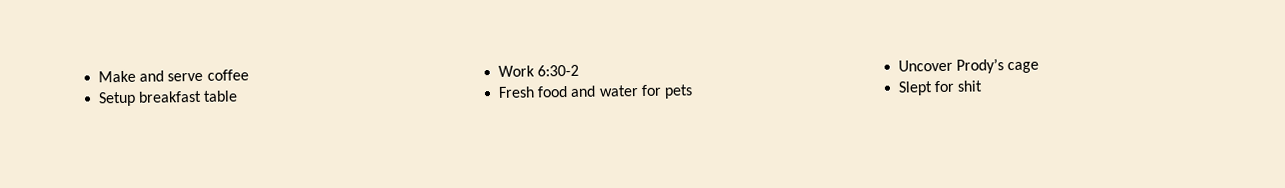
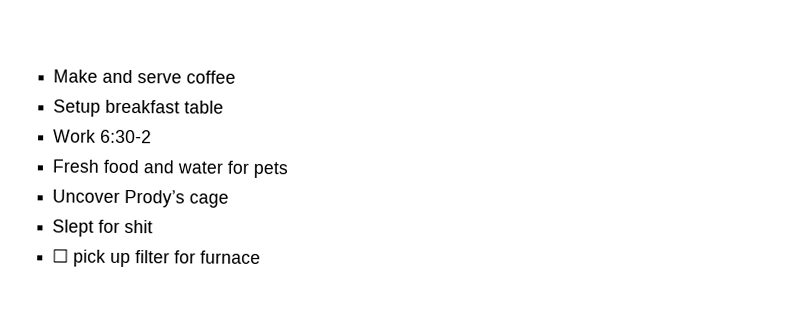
(983, 86) none -> [52,248,262,268] // ☐ pick up filter for furnace

